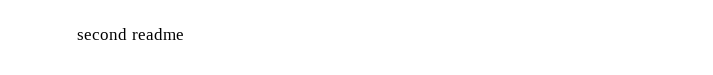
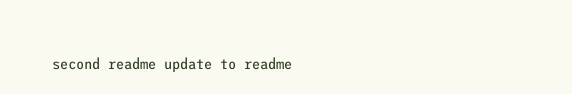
(184, 34) none -> [164,57,292,72] update to readme

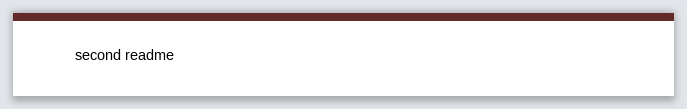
[164,57,292,72] update to readme -> (174, 54) none

